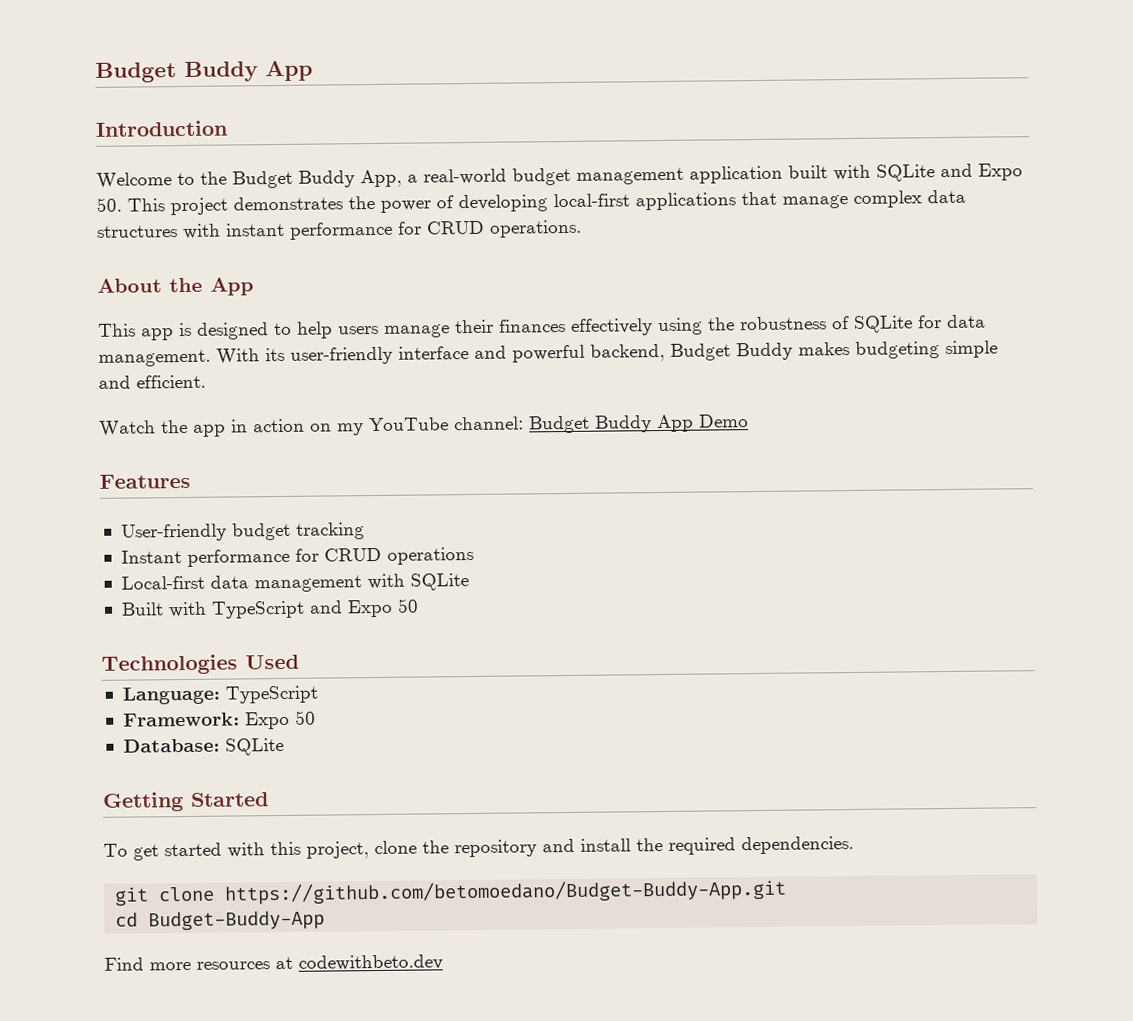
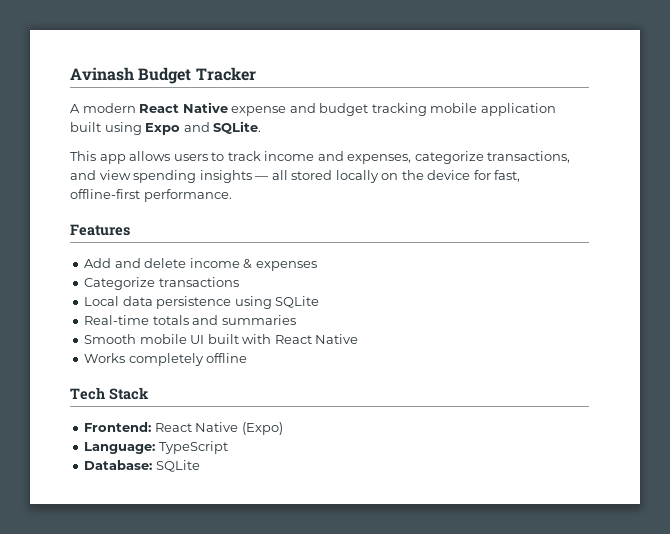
[95,60,313,83] [95,120,228,137] [96,163,1023,189] [96,189,966,216] [96,219,582,240] [97,277,254,296] [98,314,986,341] [98,340,998,367] [98,374,206,389] [99,414,749,437] [99,473,191,489] [120,522,365,542] [120,546,474,567] [120,573,469,593] [120,598,419,619] [101,654,299,675] Budget Buddy App // Introduction // Welcome to the Budget Buddy App, a real-world budget management application built with SQLite and Expo 50. This project demonstrates the power of developing local-first applications that manage complex data structures with instant performance for CRUD operations. // About the App // This app is designed to help users manage their finances effectively using the robustness of SQLite for data management. With its user-friendly interface and powerful backend, Budget Buddy makes budgeting simple and efficient. // Watch the app in action on my YouTube channel: Budget Buddy App Demo // Features // User-friendly budget tracking // Instant performance for CRUD operations // Local-first data management with SQLite // Built with TypeScript and Expo 50 // Technologies Used -> [70,67,256,84] [70,102,556,116] [70,121,262,135] [70,151,571,164] [70,170,521,183] [70,189,232,202] [70,224,130,236] [84,258,317,271] [84,277,239,290] [84,296,320,309] [84,315,296,325] [84,334,359,344] [84,353,248,366] [70,387,149,400] [84,422,283,435] Avinash Budget Tracker // A modern React Native expense and budget tracking mobile application built using Expo and SQLite. // This app allows users to track income and expenses, categorize transactions, and view spending insights — all stored locally on the device for fast, offline-first performance. // Features // Add and delete income & expenses // Categorize transactions // Local data persistence using SQLite // Real-time totals and summaries // Smooth mobile UI built with React Native // Works completely offline // Tech Stack // Frontend: React Native (Expo)
[122,710,316,730] // Framework: Expo 50 -> (228, 447) none
[102,792,269,812] [103,836,854,861] [114,878,788,906] [115,910,326,931] [104,954,443,971] // Getting Started // To get started with this project, clone the repository and install the required dependencies. // git clone https://github.com/betomoedano/Budget-Buddy-App.git // cd Budget-Buddy-App // Find more resources at codewithbeto.dev -> (200, 466) none

